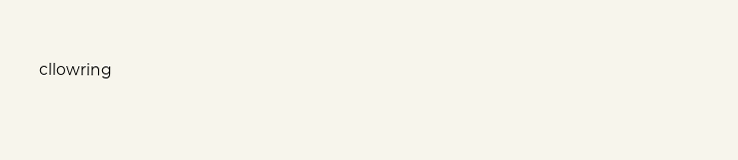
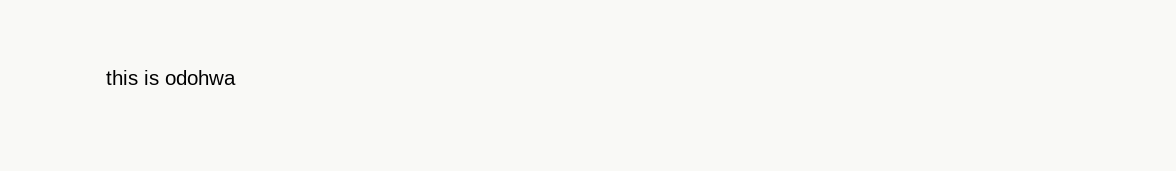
[39,62,113,79] cllowring -> [106,70,236,85] this is odohwa

